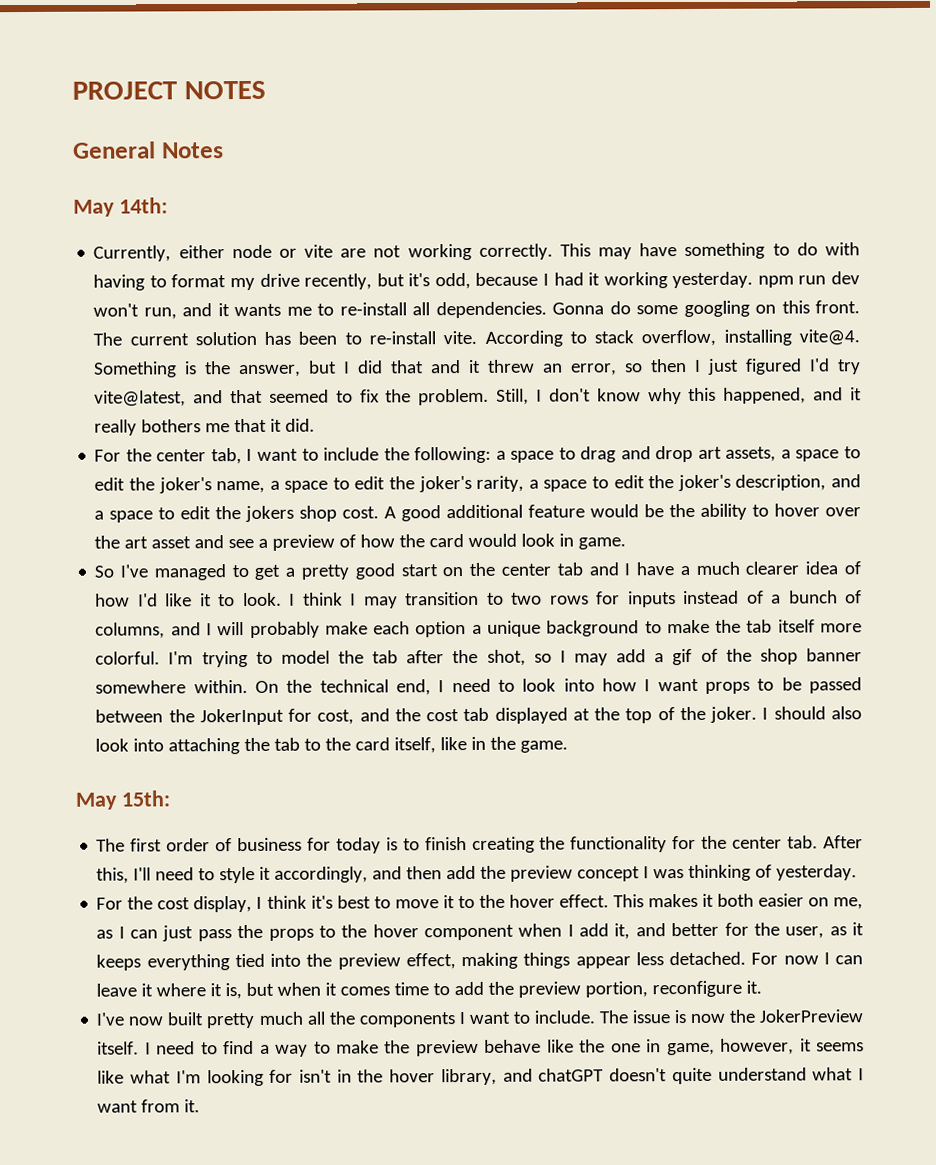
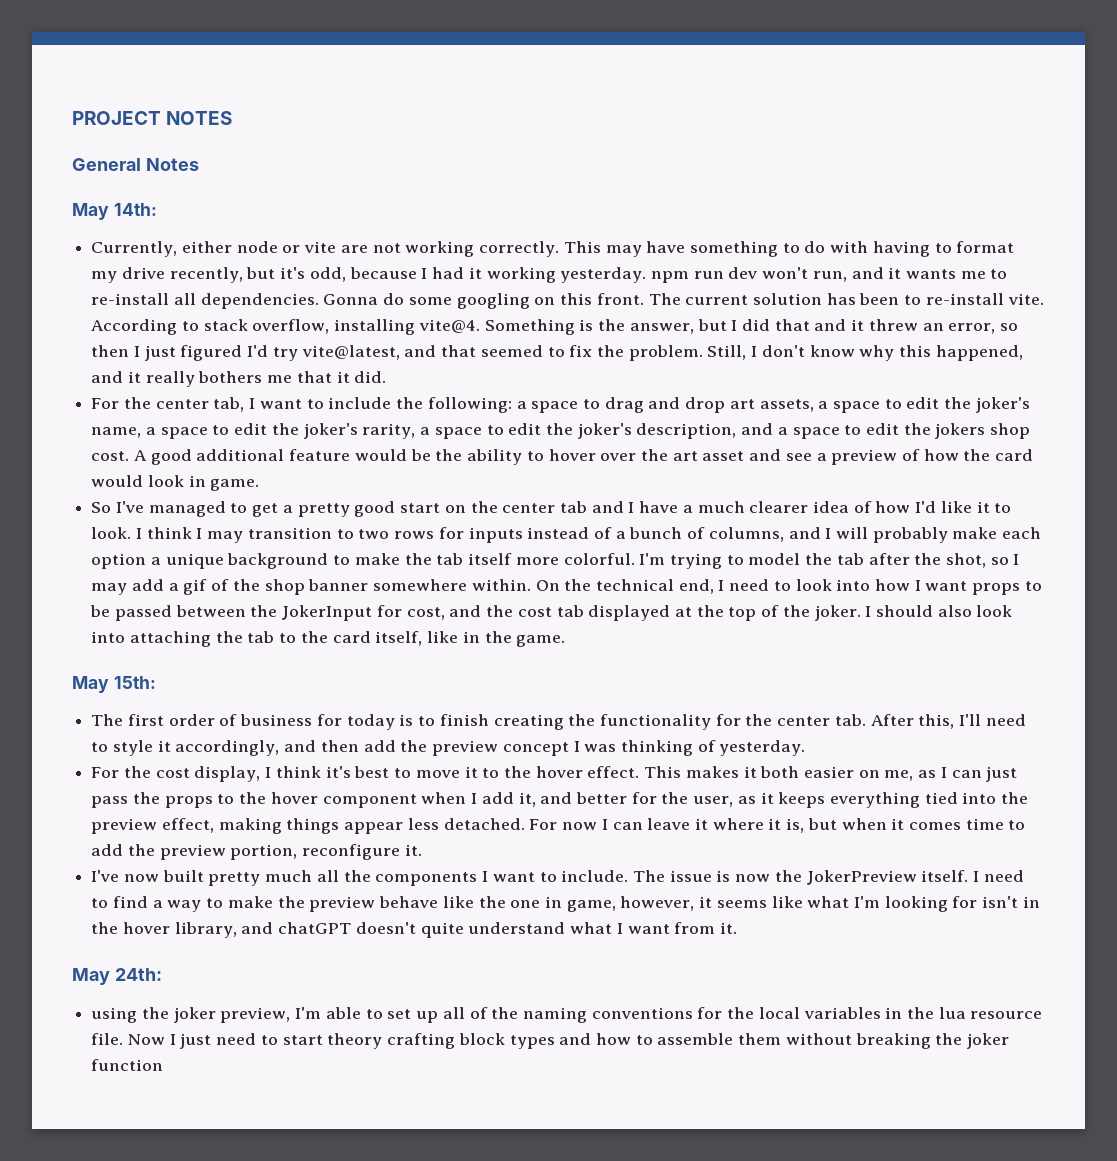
(201, 1106) none -> [72,968,162,985] [91,1007,1043,1023] [91,1033,1010,1049] [91,1059,164,1071] // May 24th: // using the joker preview, I'm able to set up all of the naming conventions for the local variables in the lua resource file. Now I just need to start theory crafting block types and how to assemble them without breaking the joker function

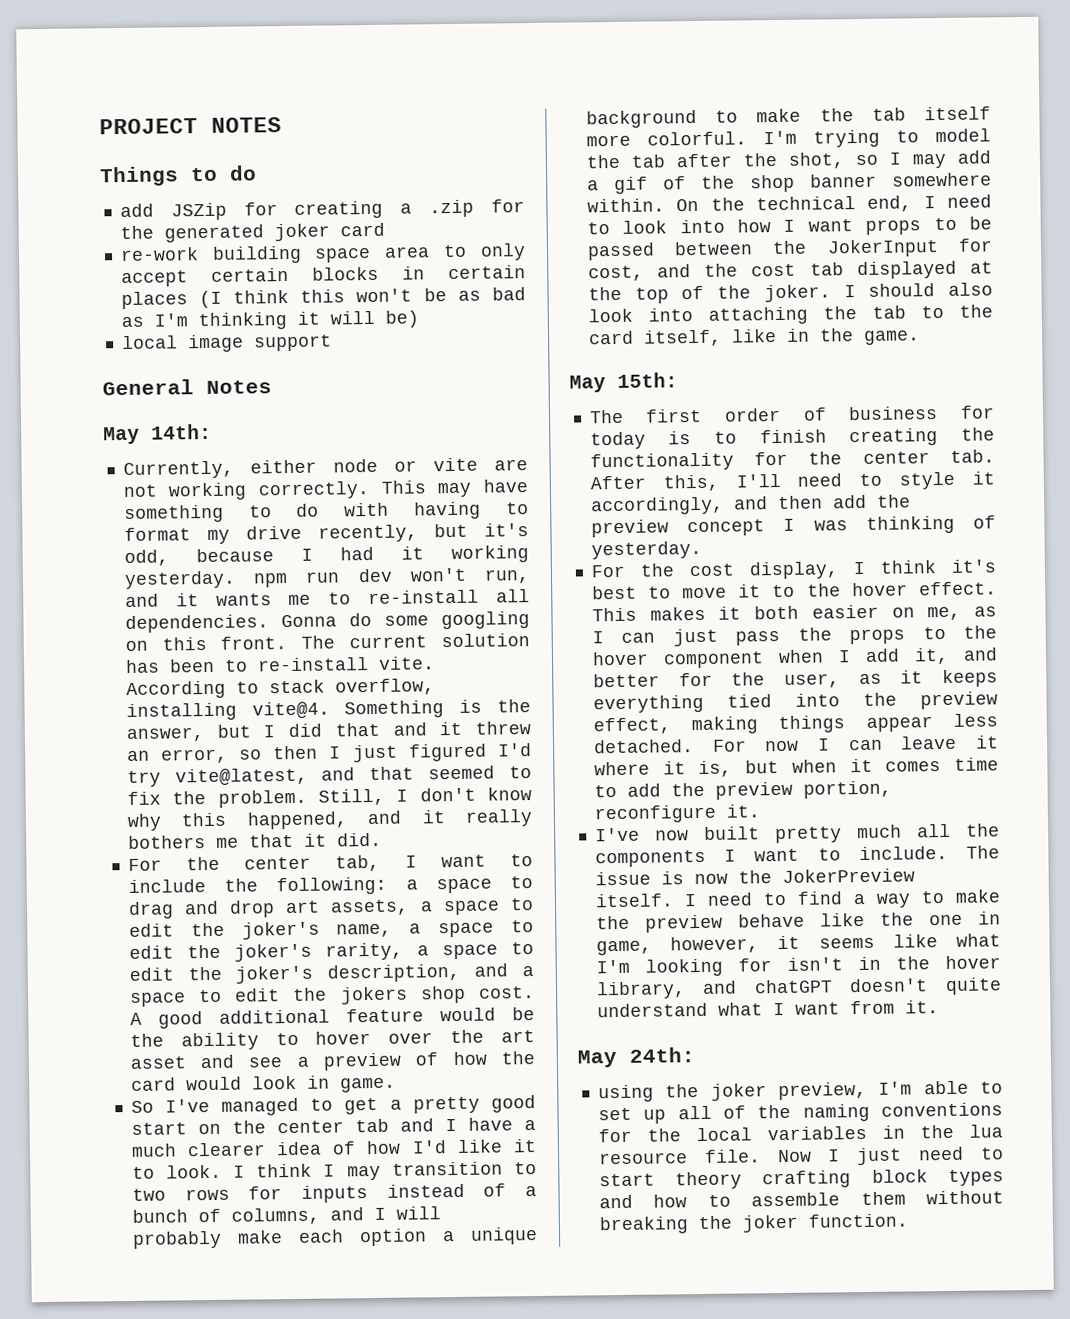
(233, 118) none -> [99,165,257,187] [119,199,525,221] [119,222,385,243] [119,243,526,264] [120,265,526,288] [120,287,526,310] [120,310,419,331] [121,334,332,353] // Things to do // add JSZip for creating a .zip for the generated joker card // re-work building space area to only accept certain blocks in certain places (I think this won't be as bad as I'm thinking it will be) // local image support
[91,1059,164,1071] function -> [807,1213,908,1228] function.

